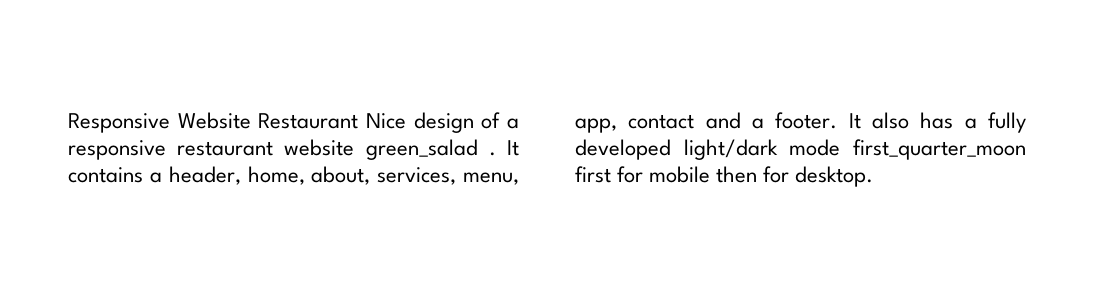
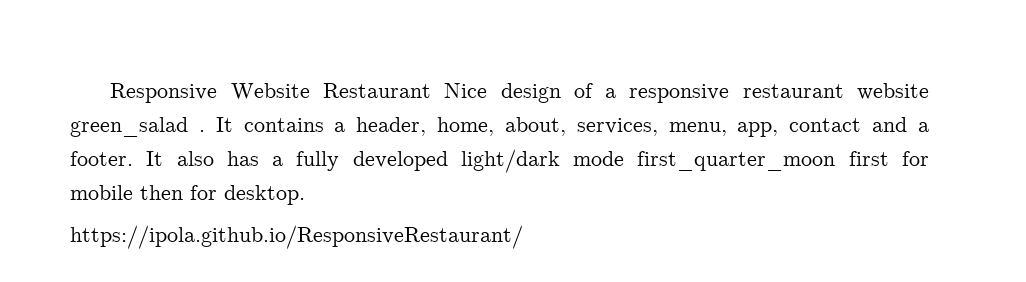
(874, 176) none -> [70,225,523,249] // https://ipola.github.io/ResponsiveRestaurant/

